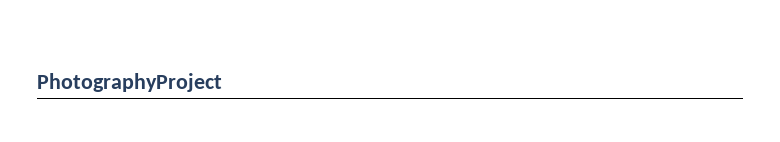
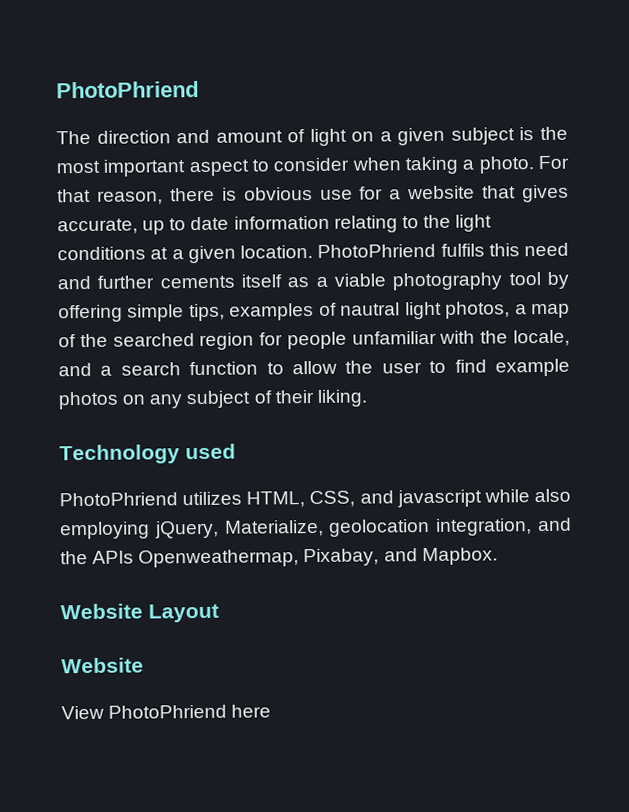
[37,73,222,92] PhotographyProject -> [56,81,199,99] [56,126,568,147] [56,155,569,177] [57,184,569,205] [57,214,493,235] [57,242,569,264] [57,271,569,291] [58,301,570,323] [58,329,570,351] [58,358,570,377] [58,389,368,410] [59,443,236,465] [59,488,572,508] [60,517,572,540] [60,547,498,568] [60,603,219,623] [61,657,144,674] [61,704,272,720] PhotoPhriend // The direction and amount of light on a given subject is the most important aspect to consider when taking a photo. For that reason, there is obvious use for a website that gives accurate, up to date information relating to the light conditions at a given location. PhotoPhriend fulfils this need and further cements itself as a viable photography tool by offering simple tips, examples of nautral light photos, a map of the searched region for people unfamiliar with the locale, and a search function to allow the user to find example photos on any subject of their liking. // Technology used // PhotoPhriend utilizes HTML, CSS, and javascript while also employing jQuery, Materialize, geolocation integration, and the APIs Openweathermap, Pixabay, and Mapbox. // Website Layout // Website // View PhotoPhriend here

